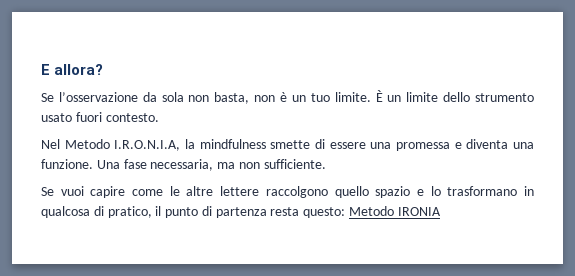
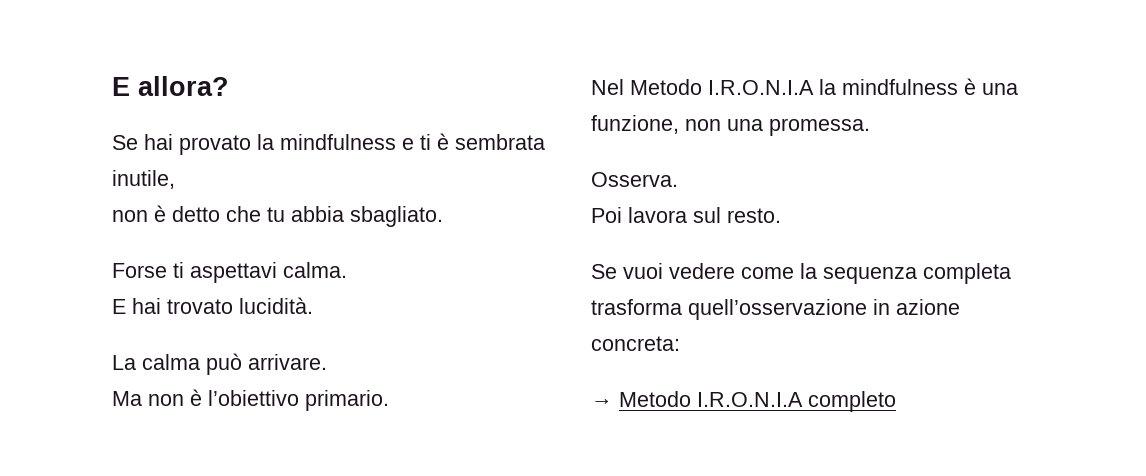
[58,90,534,104] [41,112,159,122] l’osservazione da sola non basta, non è un tuo limite. È un limite dello strumento usato fuori contesto. -> [144,133,545,155] [112,170,175,189] [112,205,443,227] [112,262,347,283] [112,297,313,314] [112,353,327,375] [112,389,389,411] hai provato la mindfulness e ti è sembrata inutile, // non è detto che tu abbia sbagliato. // Forse ti aspettavi calma. // E hai trovato lucidità. // La calma può arrivare. // Ma non è l’obiettivo primario.
[114,139,534,151] [41,159,326,171] [41,186,534,198] [41,206,441,218] I.R.O.N.I.A, la mindfulness smette di essere una promessa e diventa una funzione. Una fase necessaria, ma non sufficiente. // Se vuoi capire come le altre lettere raccolgono quello spazio e lo trasformano in qualcosa di pratico, il punto di partenza resta questo: Metodo IRONIA -> [708,78,1018,95] [591,115,870,136] [591,172,678,187] [591,207,781,223] [591,263,1011,284] [591,299,960,320] [591,336,680,351] [591,391,896,412] I.R.O.N.I.A la mindfulness è una funzione, non una promessa. // Osserva. // Poi lavora sul resto. // Se vuoi vedere come la sequenza completa trasforma quell’osservazione in azione concreta: // → Metodo I.R.O.N.I.A completo

